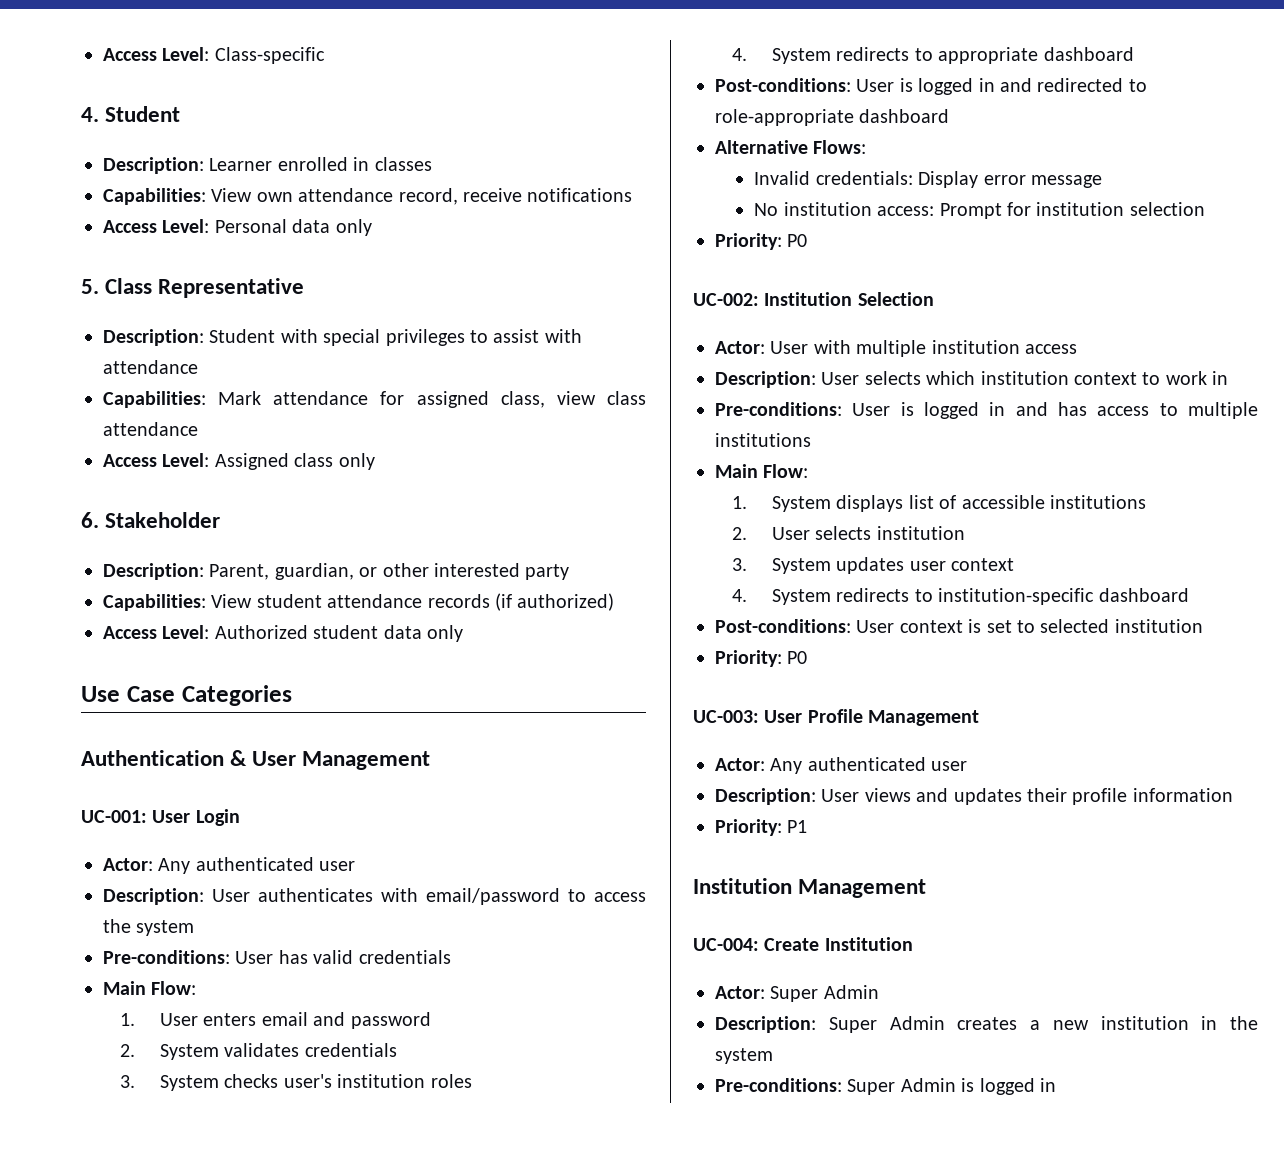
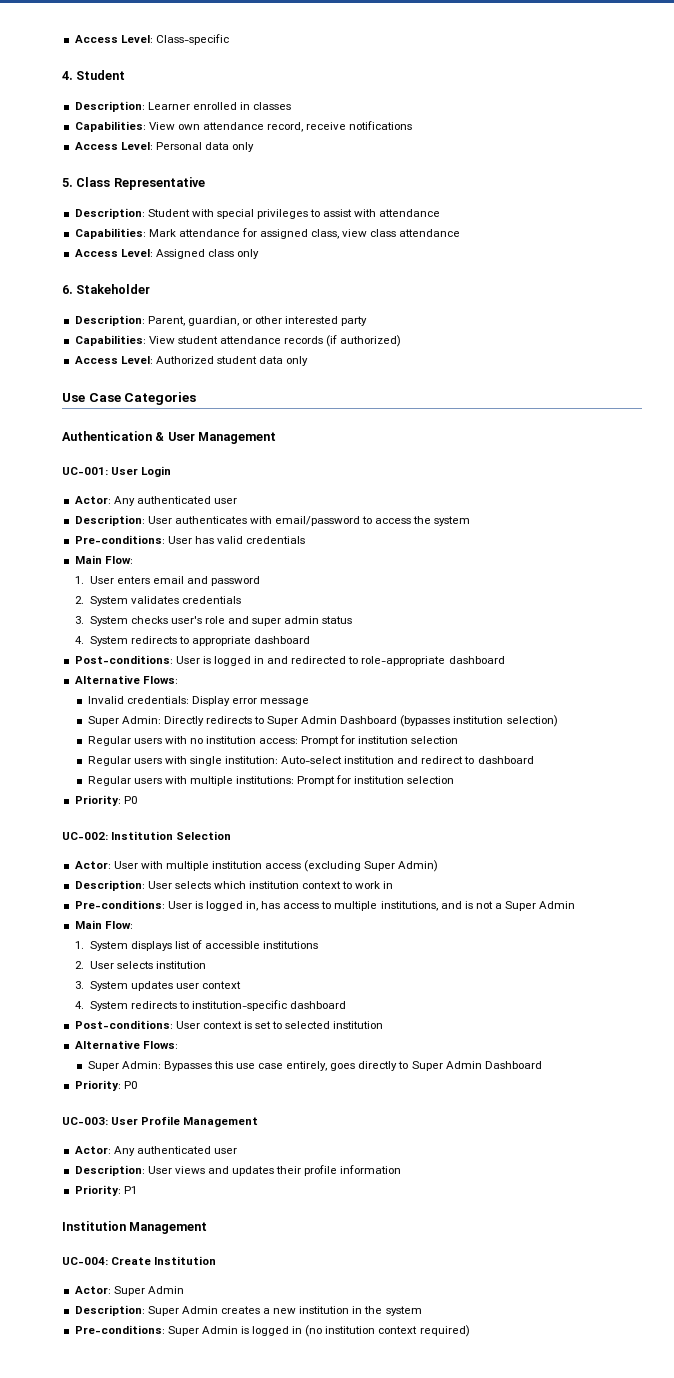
[337,1074,472,1088] institution roles -> [204,616,353,626] role and super admin status
[754,203,779,216] No -> [87,715,558,727] [87,736,203,746] Super Admin: Directly redirects to Super Admin Dashboard (bypasses institution selection) // Regular users with no
(1205, 209) none -> [87,756,534,766] [87,775,455,786] // Regular users with single institution: Auto-select institution and redirect to dashboard // Regular users with multiple institutions: Prompt for institution selection
(1077, 349) none -> [304,860,439,872] (excluding Super Admin)
[989,402,1048,416] in and -> [246,901,259,911] in,
[715,433,811,447] institutions -> [380,901,576,911] institutions, and is not a Super Admin
(1203, 626) none -> [74,1040,178,1049] [87,1061,542,1071] // Alternative Flows: // Super Admin: Bypasses this use case entirely, goes directly to Super Admin Dashboard
(1056, 1085) none -> [305,1325,470,1337] (no institution context required)

